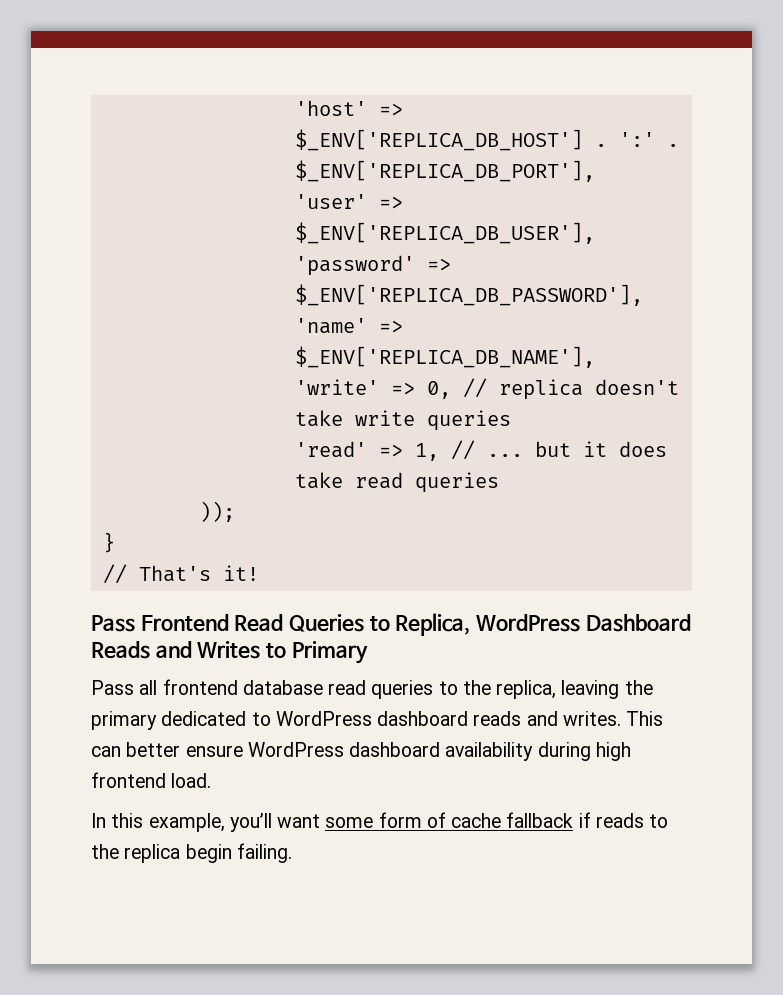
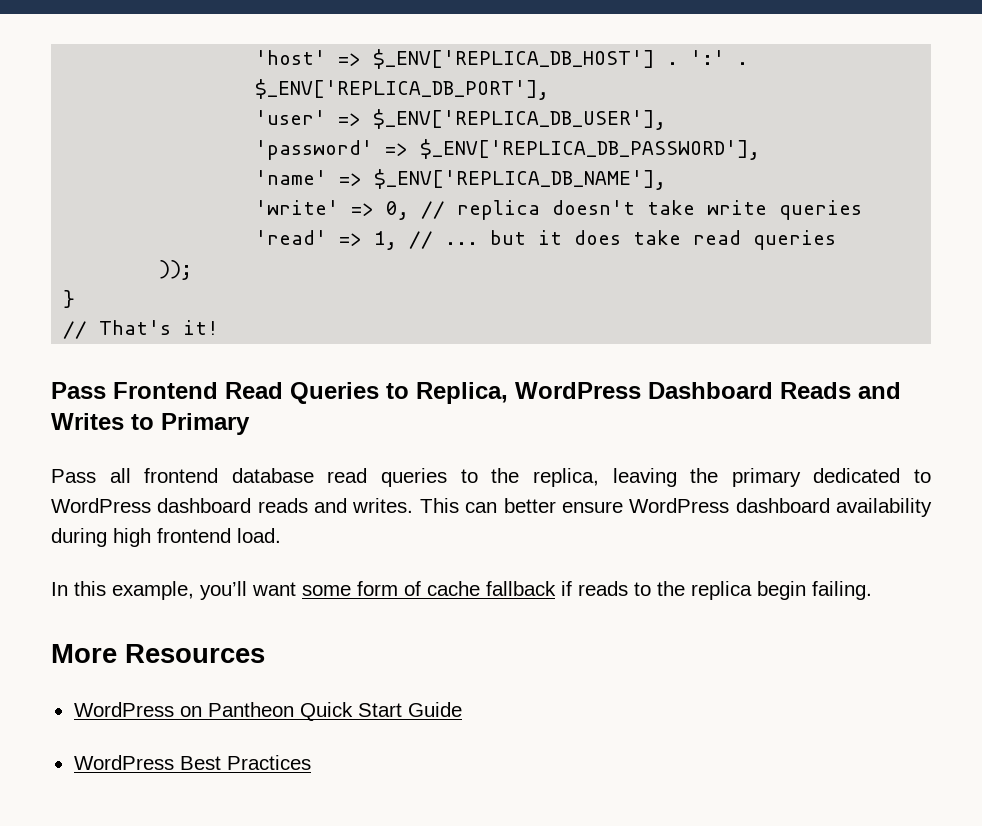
(292, 853) none -> [51,644,265,663] [73,702,462,721] [73,755,311,770] // More Resources // WordPress on Pantheon Quick Start Guide // WordPress Best Practices

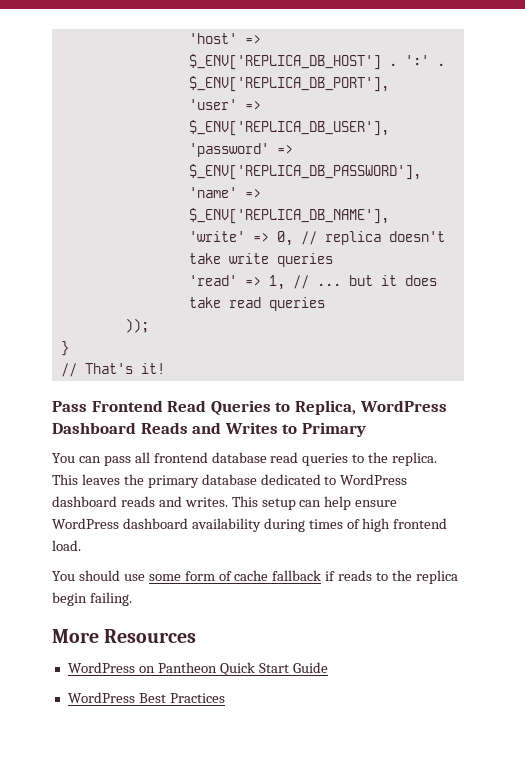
[51,469,96,483] Pass -> [52,453,131,466] You can pass
[532,468,677,487] replica, leaving -> [392,452,438,466] [52,474,120,485] replica. This leaves
(801, 477) none -> [201,474,257,485] database
[465,498,556,513] can better -> [261,496,352,510] setup can help
(107, 537) none -> [308,519,360,529] times of
[51,581,296,600] In this example, you’ll want -> [52,570,145,581] You should use

